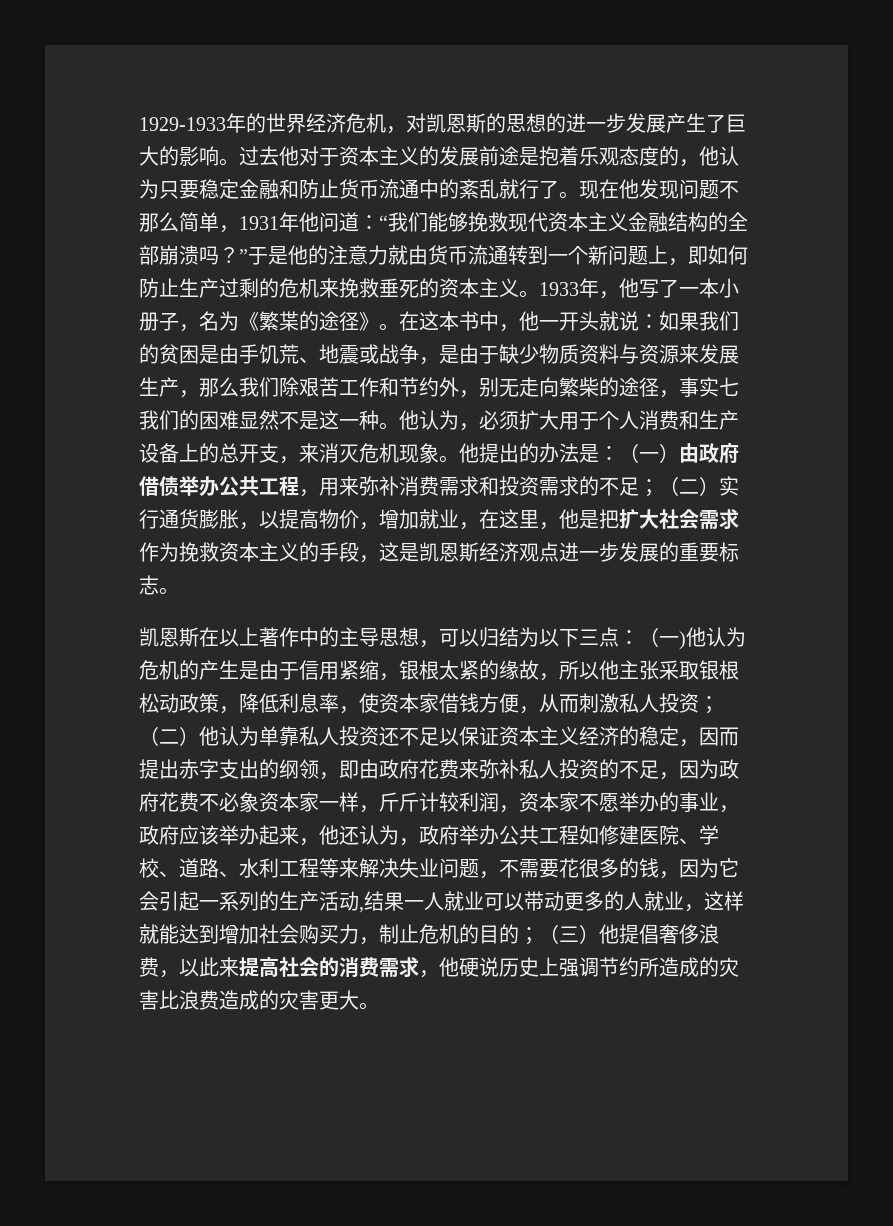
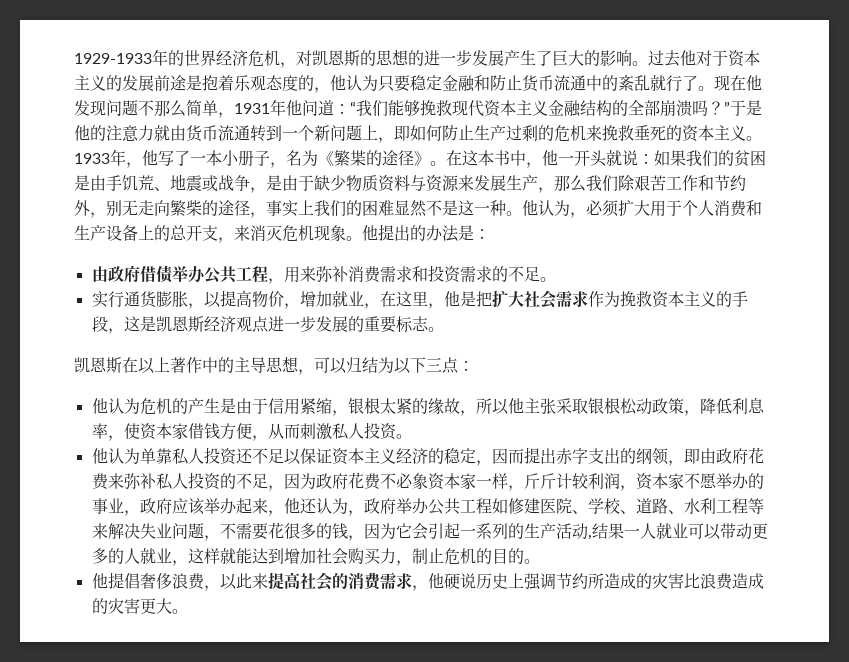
[719,377,739,396] 七 -> [298,200,314,215] 上
[619,443,679,463] （一） -> (490, 234) //
[639,476,719,497] ；（二） -> [539,277,556,282] 。 //
[639,627,686,650] （一) -> (474, 366) //
[699,696,719,714] [139,726,199,746] ；（二） -> [395,434,412,439] 。 //
[519,924,599,945] ；（三） -> [523,559,540,564] 。 //

